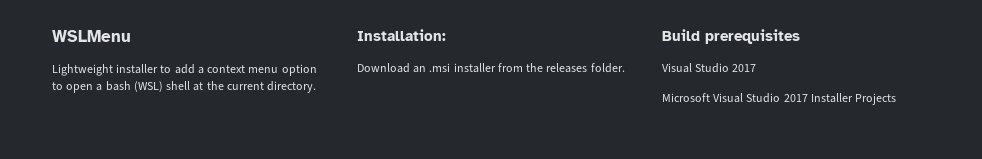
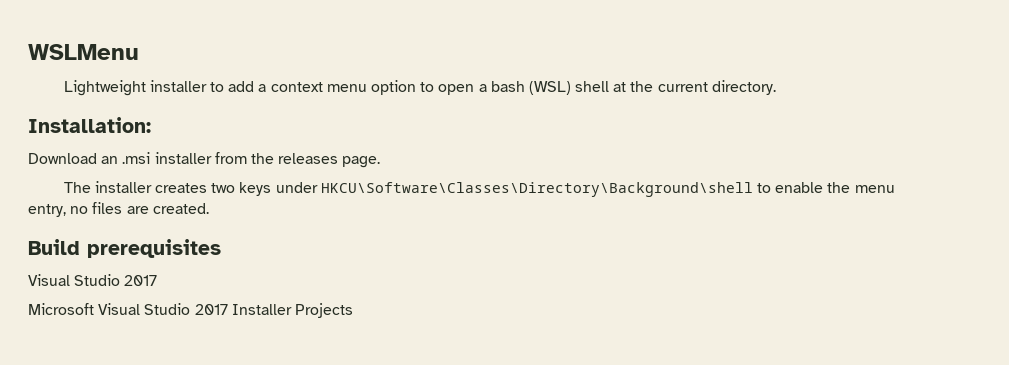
[590,63,625,73] folder. -> [342,156,381,168] [63,181,895,197] [28,202,209,217] page. // The installer creates two keys under HKCU\Software\Classes\Directory\Background\shell to enable the menu entry, no files are created.

